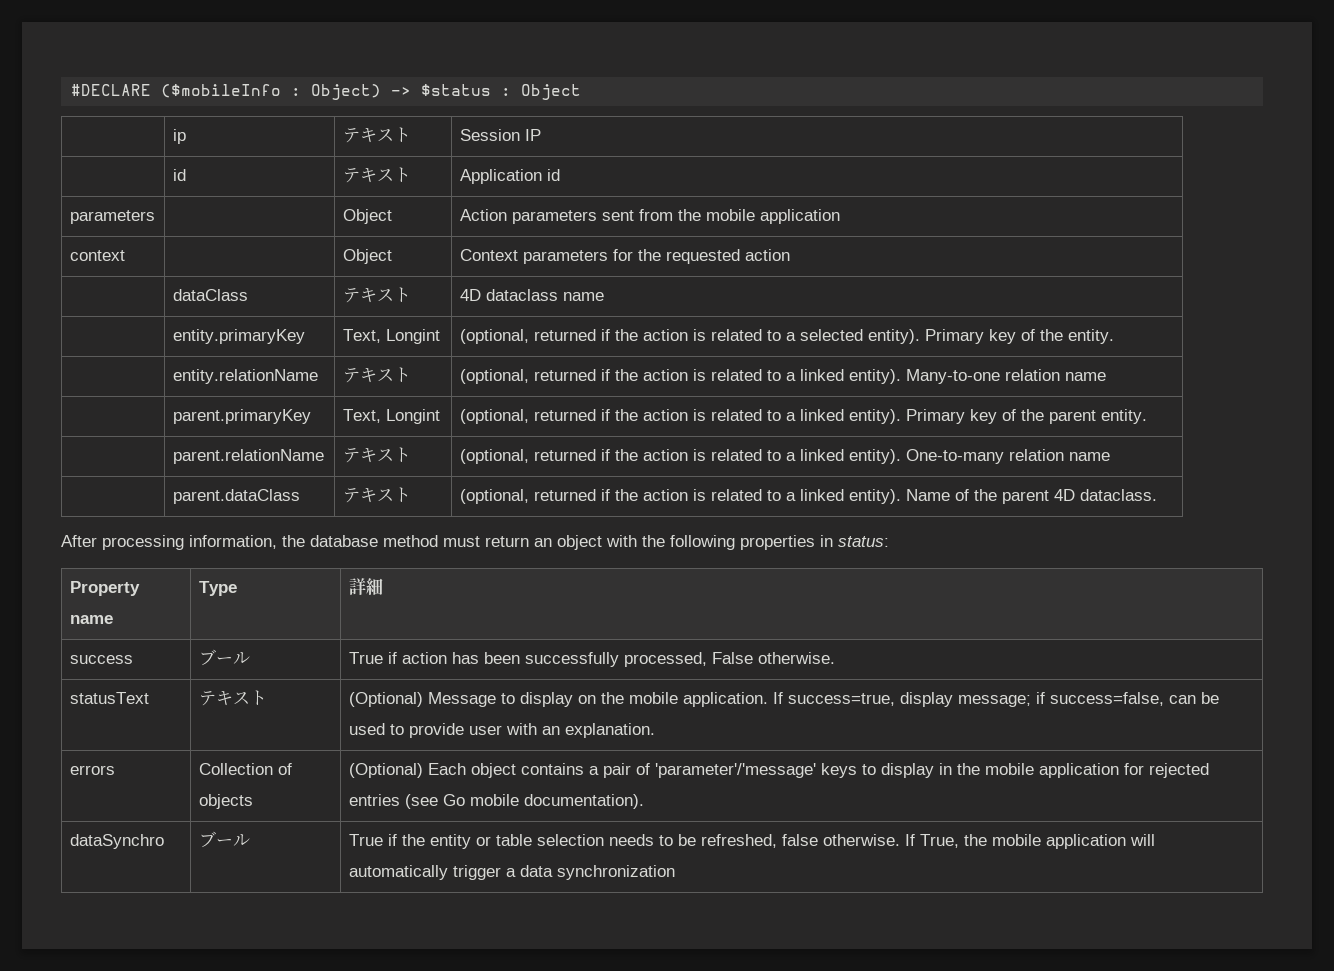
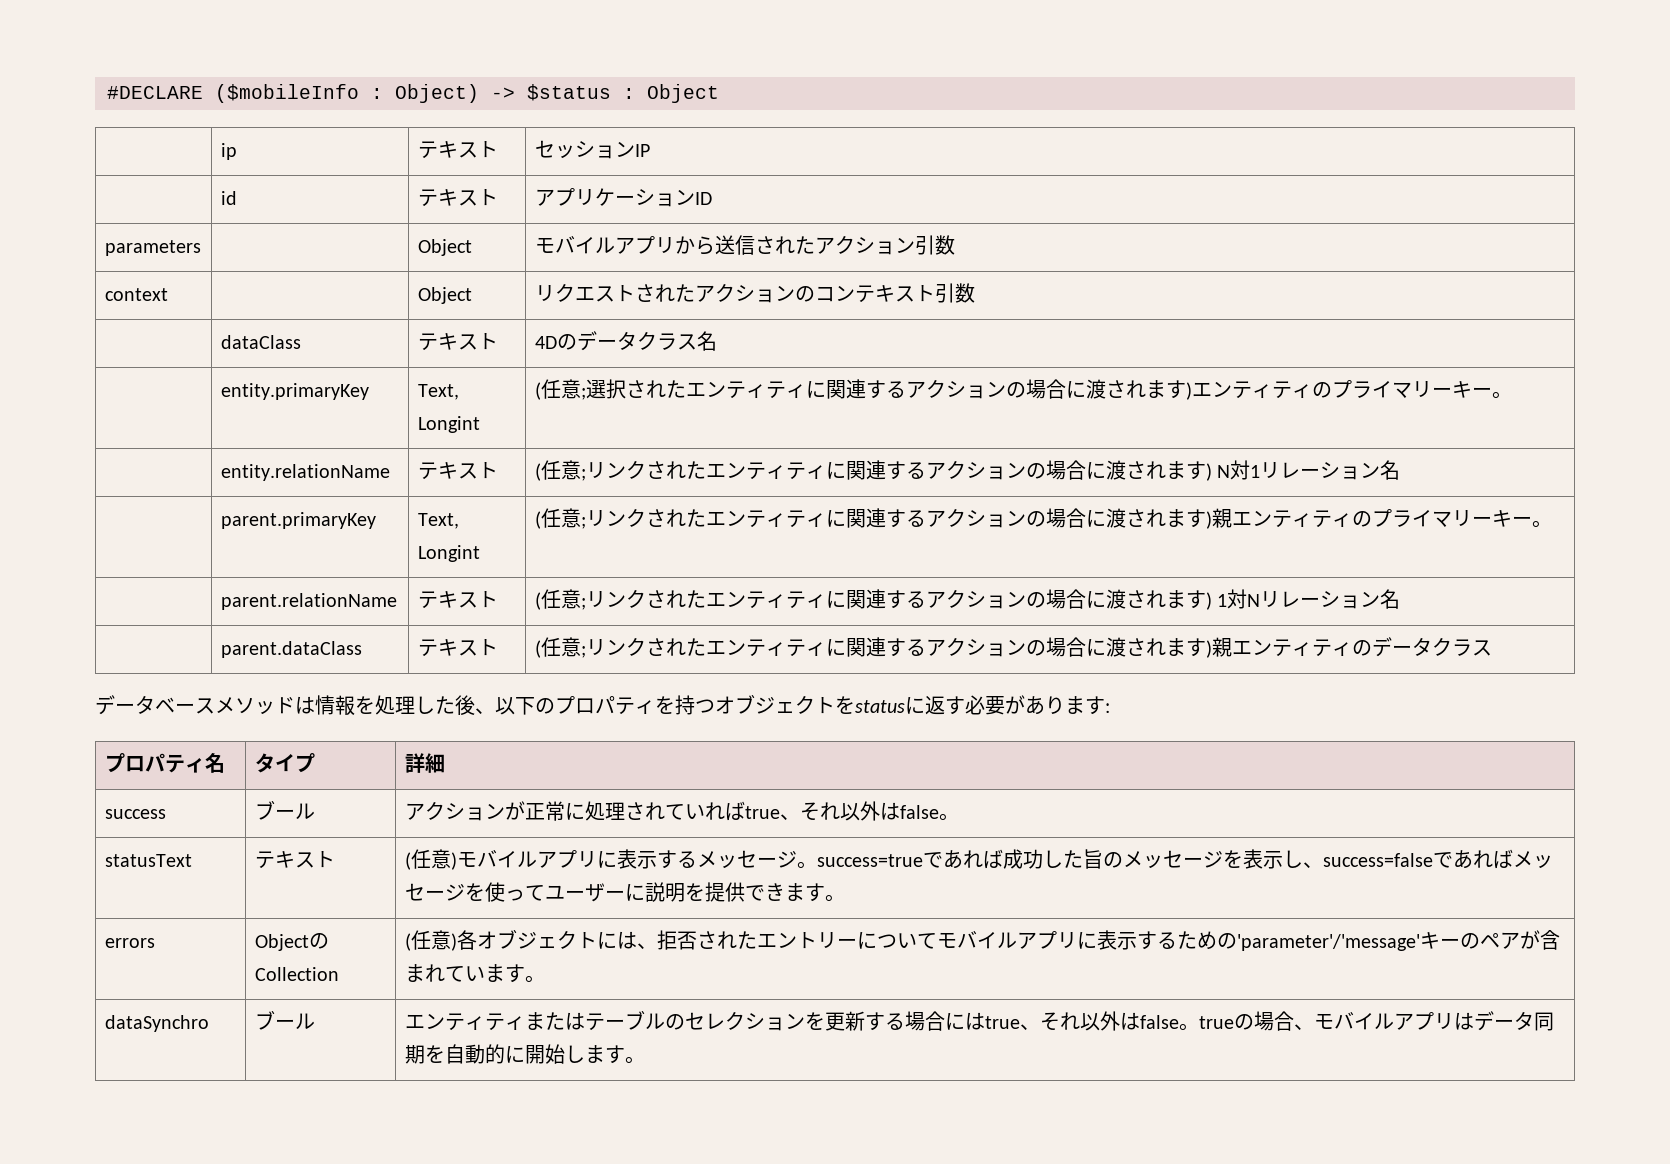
[459,129,520,141] Session -> [534,140,635,159] セッション
[459,169,560,184] [69,210,155,224] [342,209,392,224] [459,209,840,224] [69,250,125,261] [342,249,392,264] [459,249,790,264] Application id // parameters | | Object | Action parameters sent from the mobile application // context | | Object | Context parameters for the requested action -> [534,188,712,207] [104,240,201,256] [417,239,472,256] [534,235,955,255] [104,288,168,301] [417,287,472,304] [534,283,975,303] アプリケーションID // parameters | | Object | モバイルアプリから送信されたアクション引数 // context | | Object | リクエストされたアクションのコンテキスト引数
[485,289,604,301] dataclass name -> [556,331,717,351] のデータクラス名
[459,329,1114,344] [172,369,318,384] [342,367,411,383] [459,369,1106,384] [172,409,311,424] [342,409,440,424] [459,409,1147,424] [172,449,324,464] [342,447,411,463] [459,449,1110,464] [172,489,300,504] [342,487,411,503] [459,489,1157,504] [61,535,889,550] [69,581,140,596] [69,615,113,624] [198,581,237,596] [348,578,383,595] [69,655,133,664] [198,649,250,666] [348,652,835,667] [69,692,149,704] [198,690,267,706] [348,692,1219,707] [348,723,655,738] (optional, returned if the action is related to a selected entity). Primary key of the entity. // | entity.relationName | テキスト | (optional, returned if the action is related to a linked entity). Many-to-one relation name // | parent.primaryKey | Text, Longint | (optional, returned if the action is related to a linked entity). Primary key of the parent entity. // | parent.relationName | テキスト | (optional, returned if the action is related to a linked entity). One-to-many relation name // | parent.dataClass | テキスト | (optional, returned if the action is related to a linked entity). Name of the parent 4D dataclass. // After processing information, the database method must return an object with the following properties in status: // Property name | Type | 詳細 // success | ブール | True if action has been successfully processed, False otherwise. // statusText | テキスト | (Optional) Message to display on the mobile application. If success=true, display message; if success=false, can be used to provide user with an explanation. -> [534,379,1512,400] [220,464,390,481] [417,462,498,480] [534,460,1401,481] [220,512,376,529] [417,513,459,529] [417,545,480,562] [534,508,1552,529] [220,593,397,610] [417,591,498,609] [534,589,1401,610] [220,641,362,658] [417,639,498,657] [534,637,1492,658] [95,694,1110,716] [104,753,225,773] [254,753,315,773] [404,753,445,773] [104,809,166,819] [254,800,315,820] [404,801,959,821] [104,854,192,867] [254,851,335,869] [404,849,1553,870] [404,882,845,902] (任意;選択されたエンティティに関連するアクションの場合に渡されます)エンティティのプライマリーキー。 // | entity.relationName | テキスト | (任意;リンクされたエンティティに関連するアクションの場合に渡されます) N対1リレーション名 // | parent.primaryKey | Text, Longint | (任意;リンクされたエンティティに関連するアクションの場合に渡されます)親エンティティのプライマリーキー。 // | parent.relationName | テキスト | (任意;リンクされたエンティティに関連するアクションの場合に渡されます) 1対Nリレーション名 // | parent.dataClass | テキスト | (任意;リンクされたエンティティに関連するアクションの場合に渡されます)親エンティティのデータクラス // データベースメソッドは情報を処理した後、以下のプロパティを持つオブジェクトをstatusに返す必要があります: // プロパティ名 | タイプ | 詳細 // success | ブール | アクションが正常に処理されていればtrue、それ以外はfalse。 // statusText | テキスト | (任意)モバイルアプリに表示するメッセージ。success=trueであれば成功した旨のメッセージを表示し、success=falseであればメッセージを使ってユーザーに説明を提供できます。
(115, 770) none -> [254,933,329,951] Objectの
[277,763,292,775] [198,794,253,809] [348,763,1209,778] [348,794,644,809] [69,834,164,849] [198,831,250,848] [348,834,1155,849] [348,865,675,880] of objects | (Optional) Each object contains a pair of 'parameter'/'message' keys to display in the mobile application for rejected entries (see Go mobile documentation). // dataSynchro | ブール | True if the entity or table selection needs to be refreshed, false otherwise. If True, the mobile application will automatically trigger a data synchronization -> [404,929,1560,951] [404,964,545,983] [104,1015,209,1032] [254,1010,315,1030] [404,1010,1554,1031] [404,1044,645,1064] | (任意)各オブジェクトには、拒否されたエントリーについてモバイルアプリに表示するための'parameter'/'message'キーのペアが含まれています。 // dataSynchro | ブール | エンティティまたはテーブルのセレクションを更新する場合にはtrue、それ以外はfalse。trueの場合、モバイルアプリはデータ同期を自動的に開始します。

